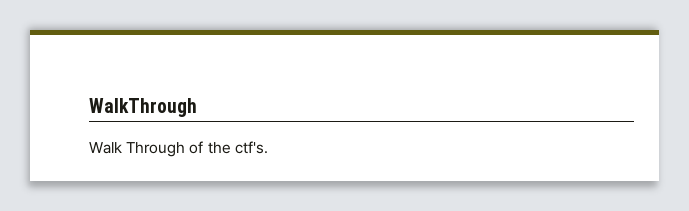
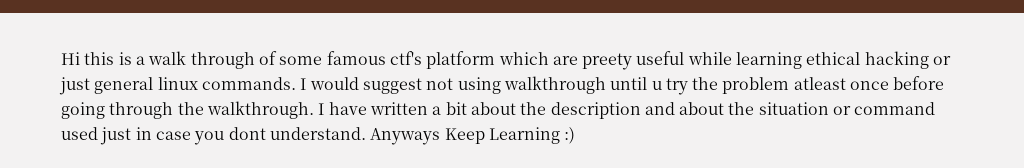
[89,98,197,117] [89,141,268,157] WalkThrough // Walk Through of the ctf's. -> [61,51,952,70] [59,76,945,95] [61,101,936,119] [61,127,576,145] Hi this is a walk through of some famous ctf's platform which are preety useful while learning ethical hacking or just general linux commands. I would suggest not using walkthrough until u try the problem atleast once before going through the walkthrough. I have written a bit about the description and about the situation or command used just in case you dont understand. Anyways Keep Learning :)

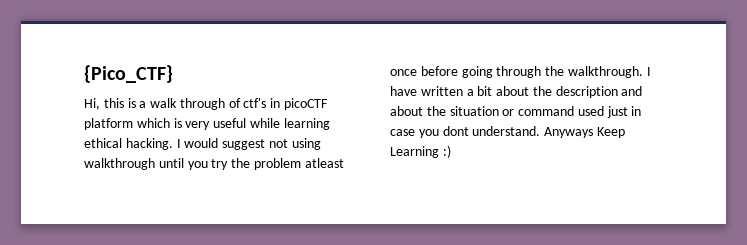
[61,52,80,65] Hi -> [84,65,173,83] [84,98,100,110] {Pico_CTF} // Hi,
[279,51,952,70] [59,77,296,95] some famous ctf's platform which are preety useful while learning ethical hacking or just general linux commands. -> [243,98,329,110] [84,118,330,130] [84,138,173,150] ctf's in picoCTF platform which is very useful while learning ethical hacking.
[651,81,662,90] u -> [187,161,208,170] you

